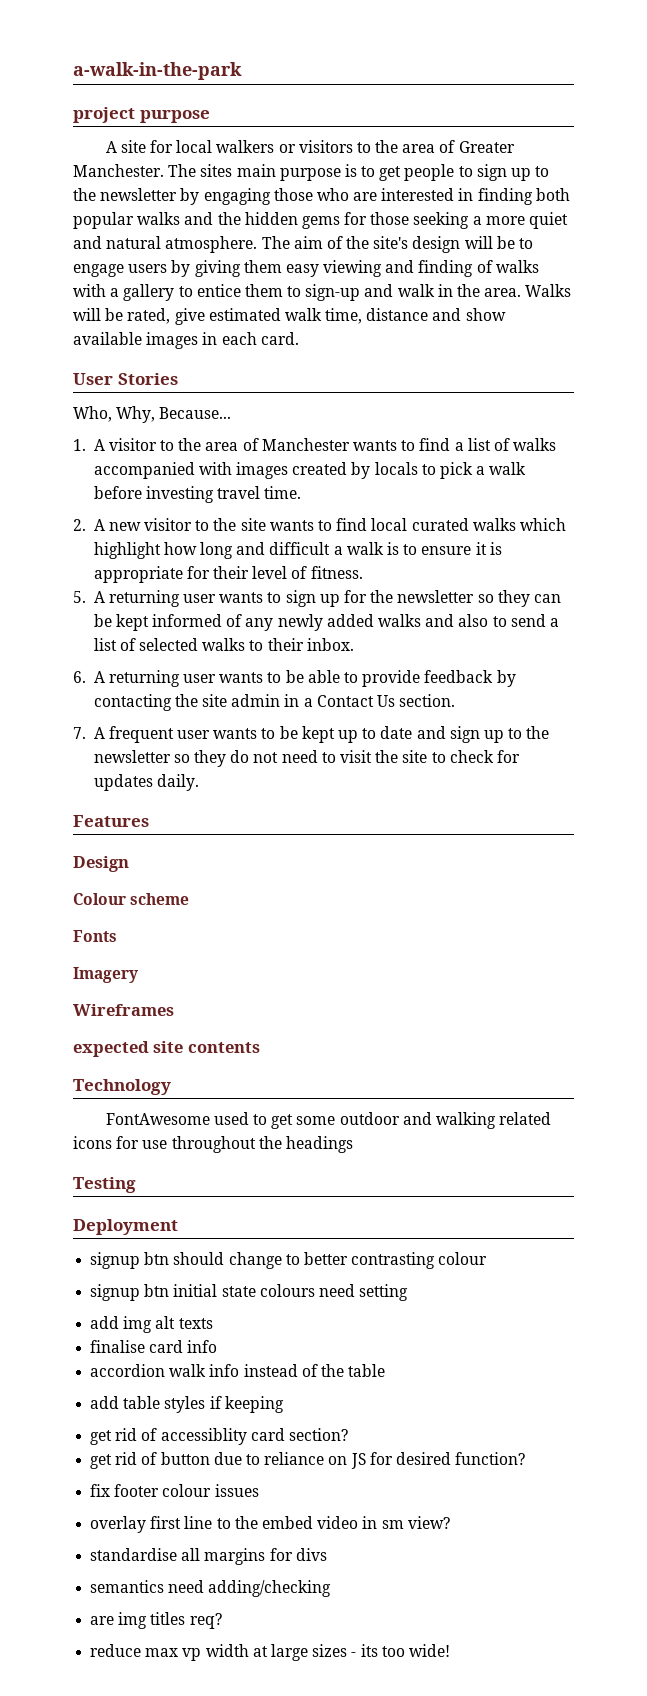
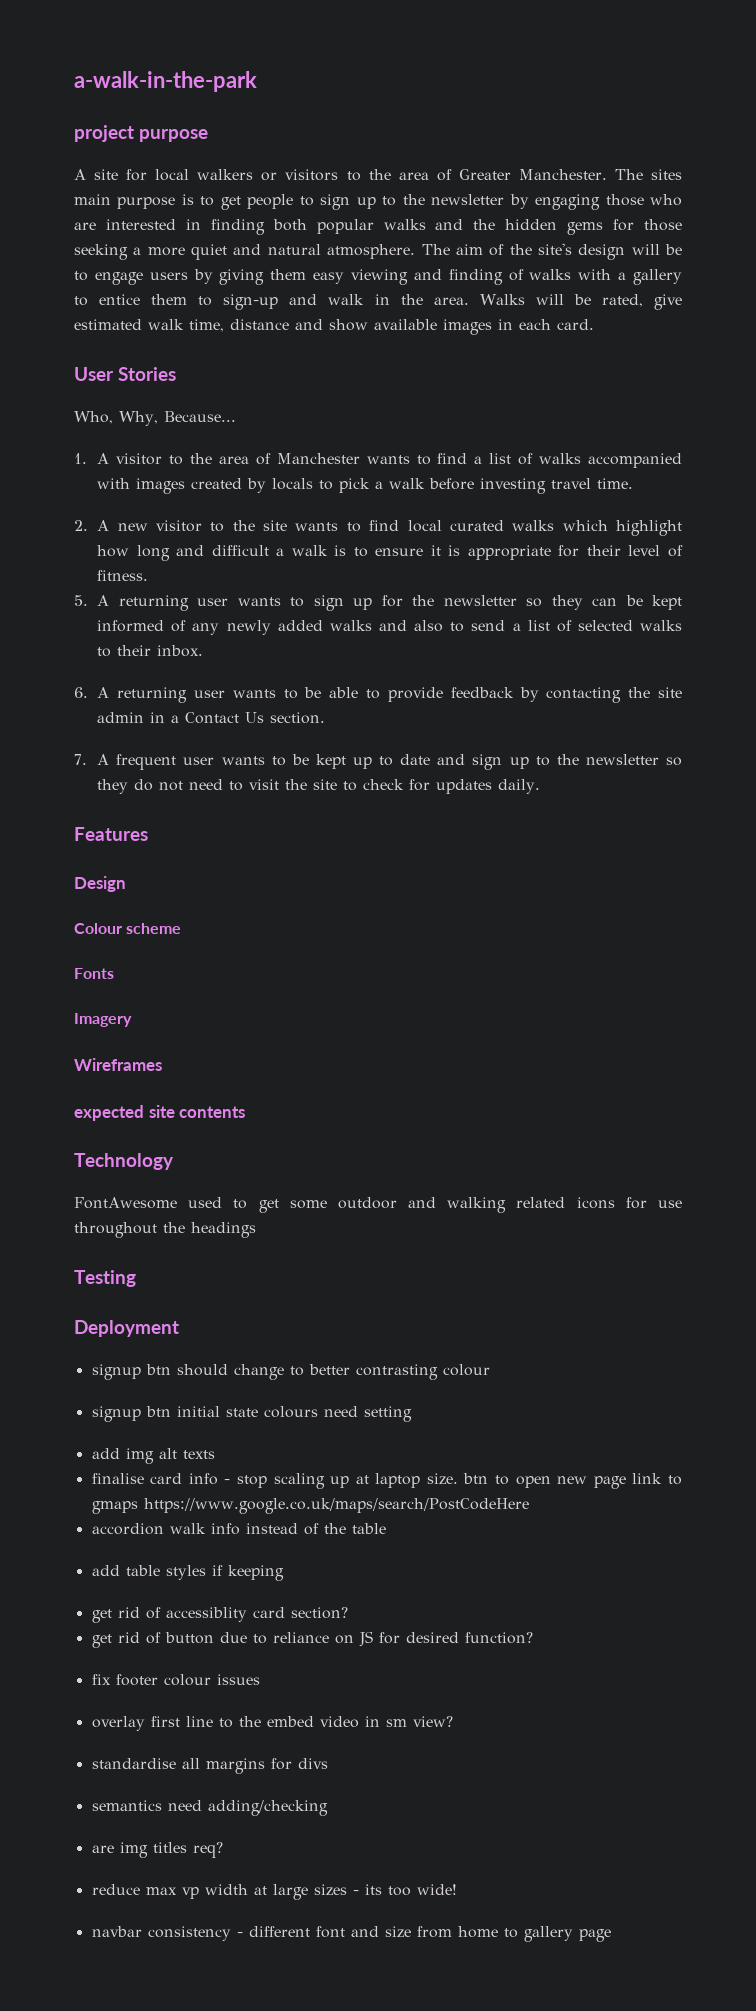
(218, 1346) none -> [224,1473,682,1489] [91,1498,529,1514] - stop scaling up at laptop size. btn to open new page link to gmaps https://www.google.co.uk/maps/search/PostCodeHere
(450, 1650) none -> [91,1926,611,1942] // navbar consistency - different font and size from home to gallery page

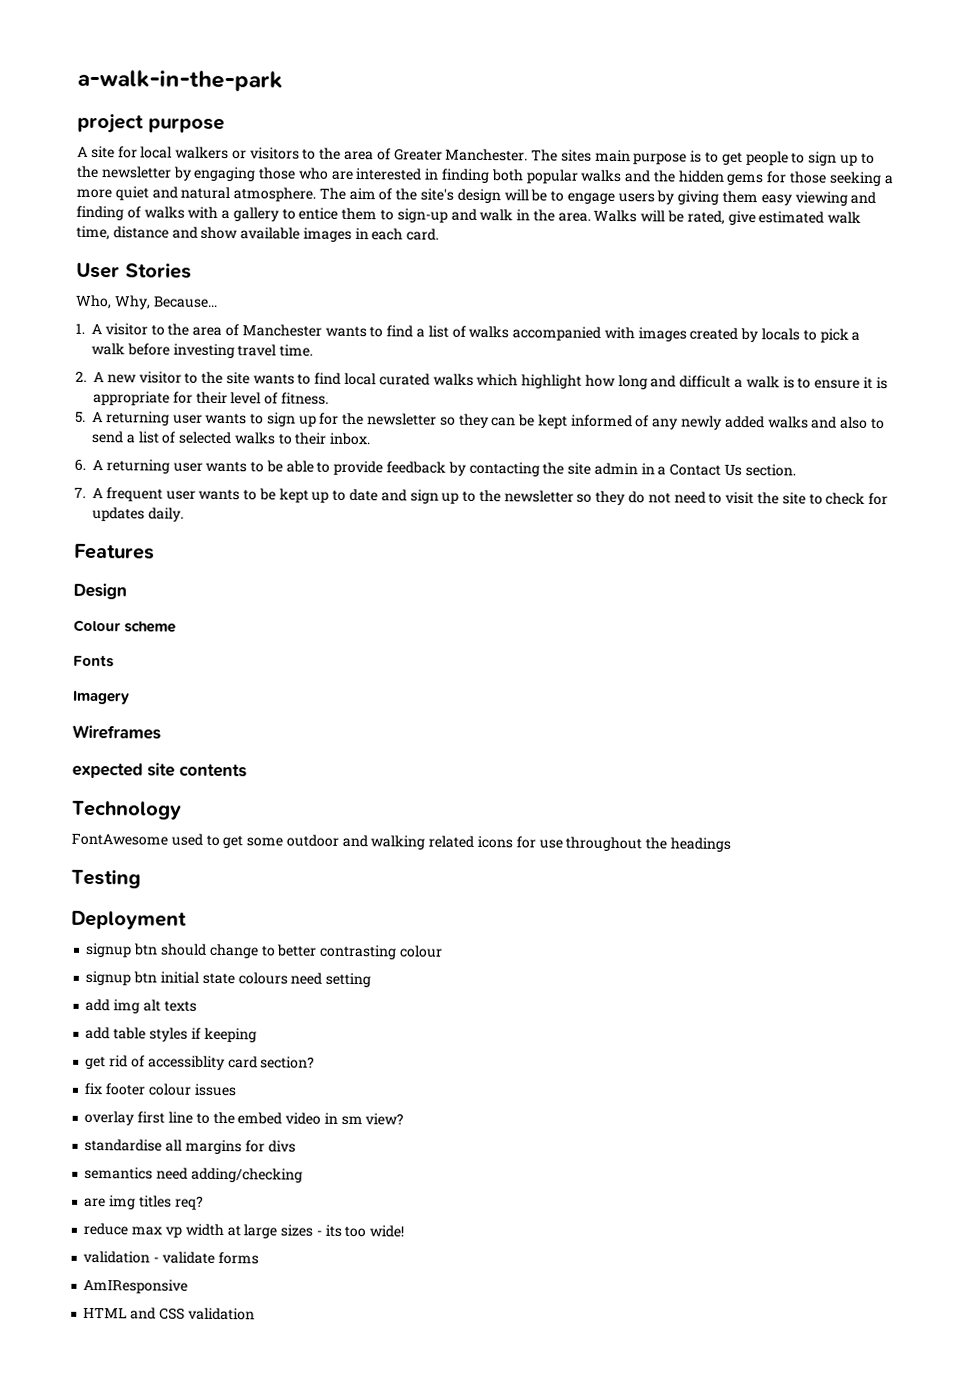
[91,1473,682,1489] [91,1498,529,1514] [91,1523,386,1535] // finalise card info - stop scaling up at laptop size. btn to open new page link to gmaps https://www.google.co.uk/maps/search/PostCodeHere // accordion walk info instead of the table -> (197, 1006) none
[91,1631,533,1648] // get rid of button due to reliance on JS for desired function? -> (316, 1062) none
[91,1926,611,1942] navbar consistency - different font and size from home to gallery page -> [83,1250,259,1265] [83,1278,189,1294] [83,1307,255,1321] validation - validate forms // AmIResponsive // HTML and CSS validation

